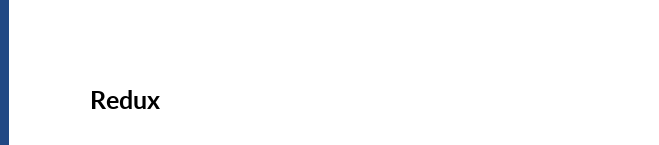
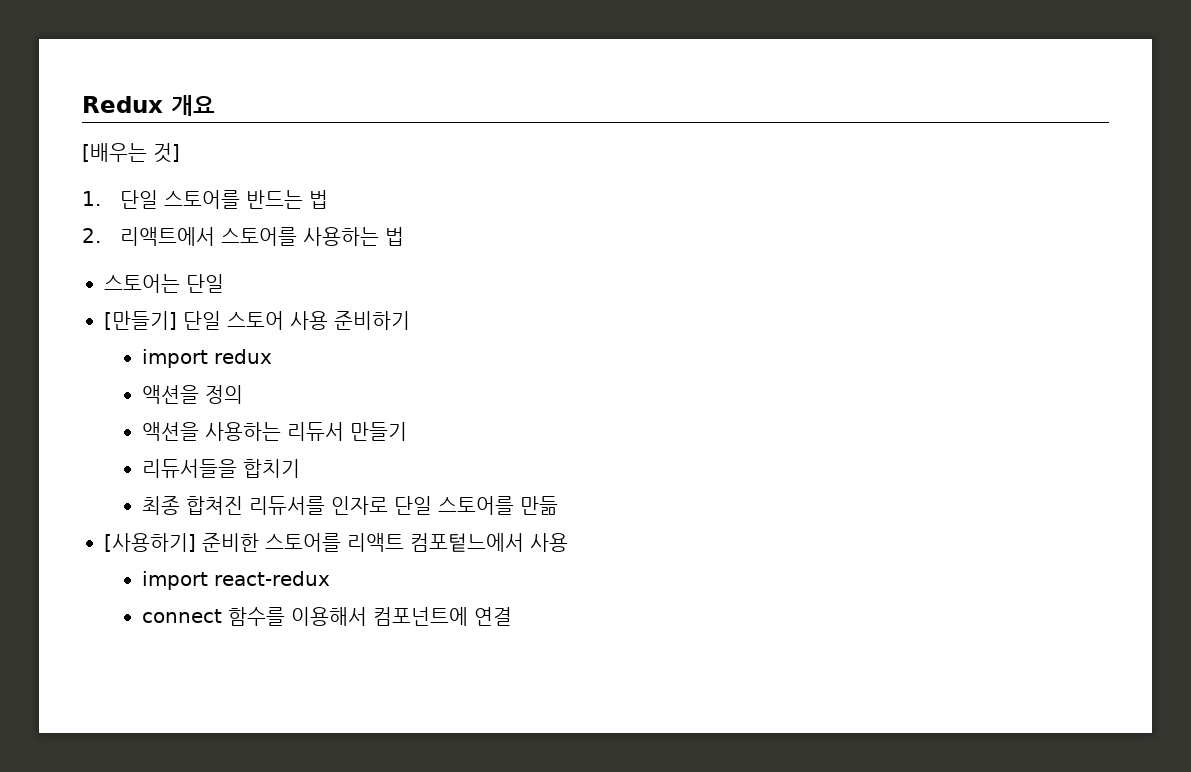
(160, 99) none -> [171,95,215,116] [82,143,180,163] [82,190,329,209] [82,227,405,246] [104,274,224,293] [104,311,410,330] [142,349,273,368] [142,385,244,404] [142,422,408,441] [142,459,301,478] [142,496,559,515] [104,533,568,552] [142,571,331,590] [142,607,513,626] 개요 // [배우는 것] // 1. 단일 스토어를 반드는 법 // 2. 리액트에서 스토어를 사용하는 법 // 스토어는 단일 // [만들기] 단일 스토어 사용 준비하기 // import redux // 액션을 정의 // 액션을 사용하는 리듀서 만들기 // 리듀서들을 합치기 // 최종 합쳐진 리듀서를 인자로 단일 스토어를 만듦 // [사용하기] 준비한 스토어를 리액트 컴포텉느에서 사용 // import react-redux // connect 함수를 이용해서 컴포넌트에 연결

